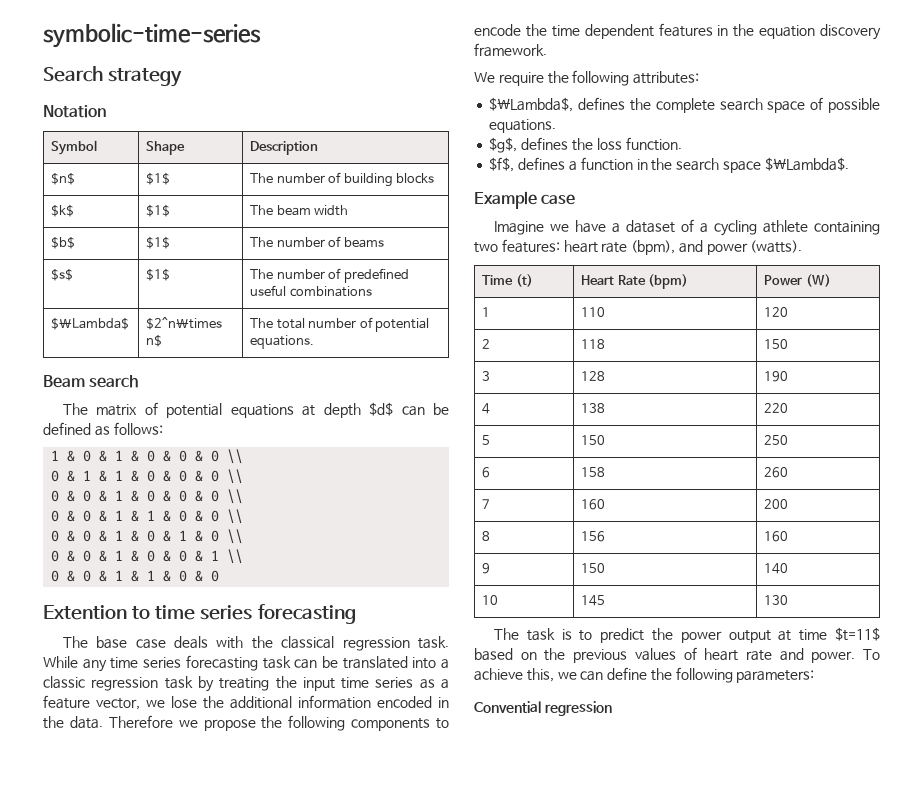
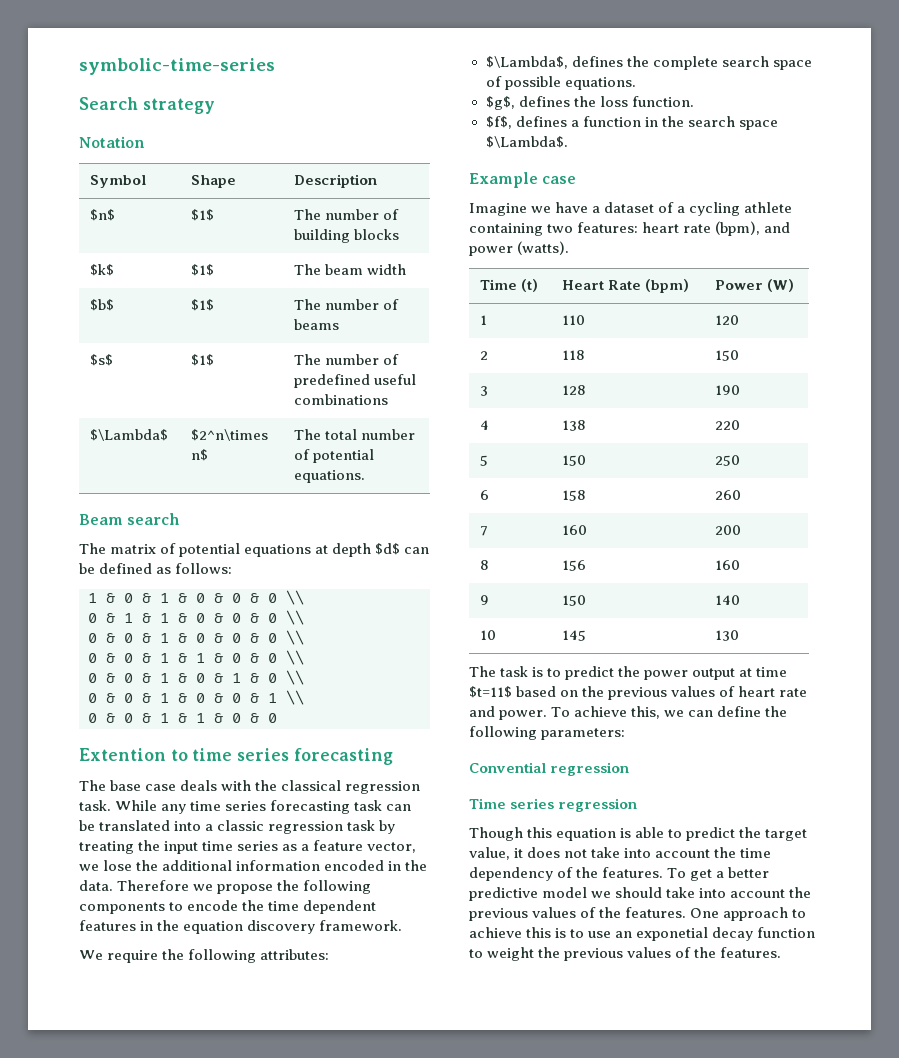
(612, 708) none -> [469,798,638,812] [469,827,808,841] [469,847,772,860] [469,867,770,881] [469,887,812,901] [469,907,807,921] [469,927,816,941] [469,947,782,961] // Time series regression // Though this equation is able to predict the target value, it does not take into account the time dependency of the features. To get a better predictive model we should take into account the previous values of the features. One approach to achieve this is to use an exponetial decay function to weight the previous values of the features.

